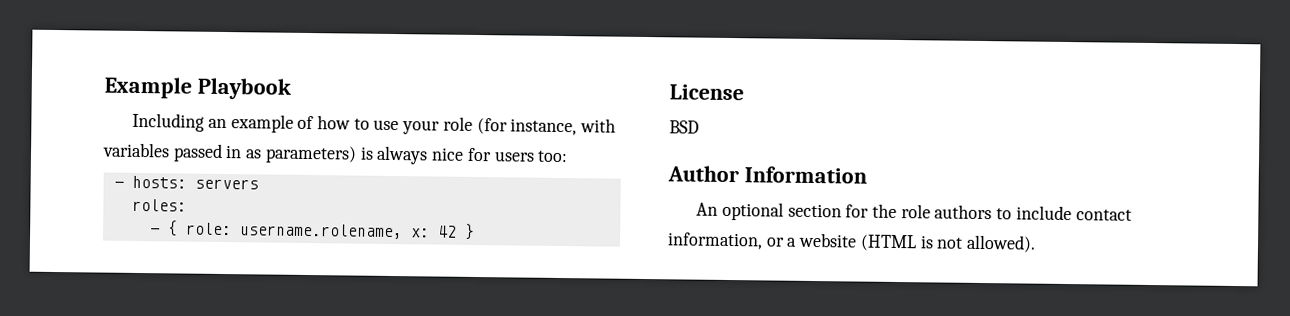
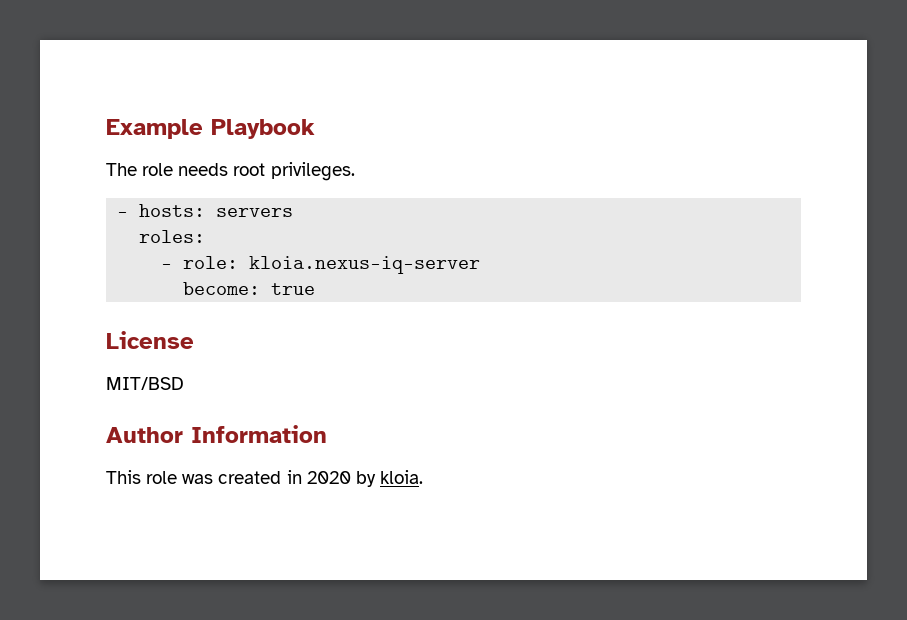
[132,112,617,136] [102,142,569,165] Including an example of how to use your role (for instance, with variables passed in as parameters) is always nice for users too: -> [106,162,355,181] The role needs root privileges.
[167,220,475,240] { role: username.rolename, x: 42 } -> [183,256,481,274] [183,282,316,295] role: kloia.nexus-iq-server // become: true
[669,120,699,134] BSD -> [106,377,184,390] MIT/BSD
[696,201,1132,221] [667,232,1037,253] An optional section for the role authors to include contact information, or a website (HTML is not allowed). -> [106,470,423,487] This role was created in 2020 by kloia.

